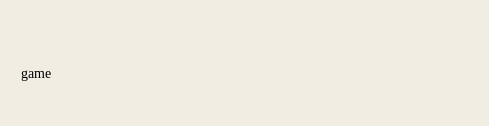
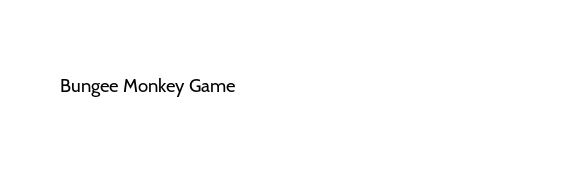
[21,70,51,81] game -> [60,78,235,97] Bungee Monkey Game

